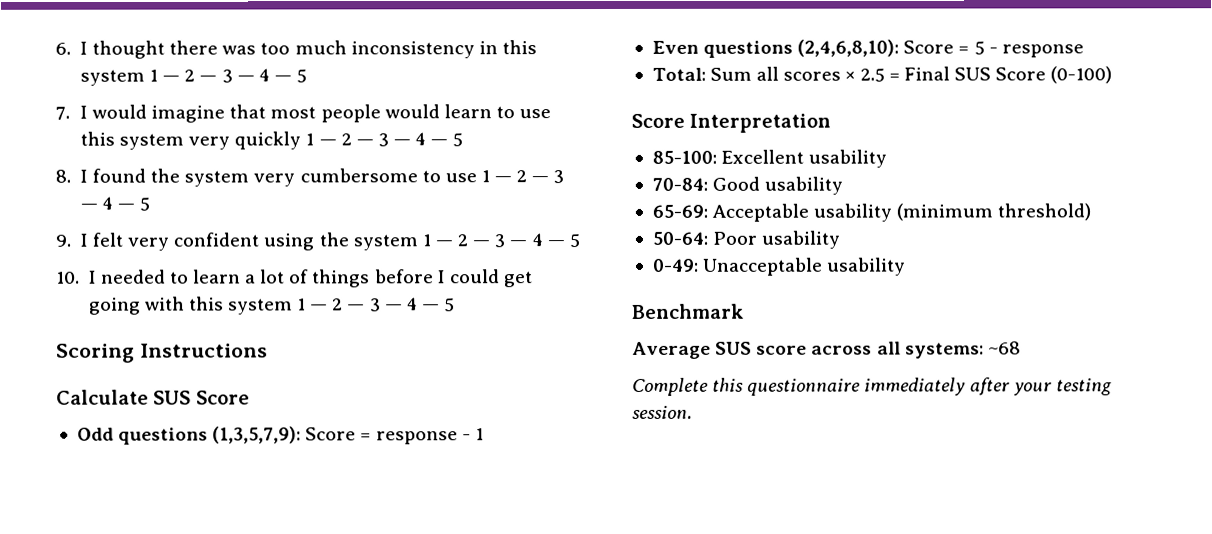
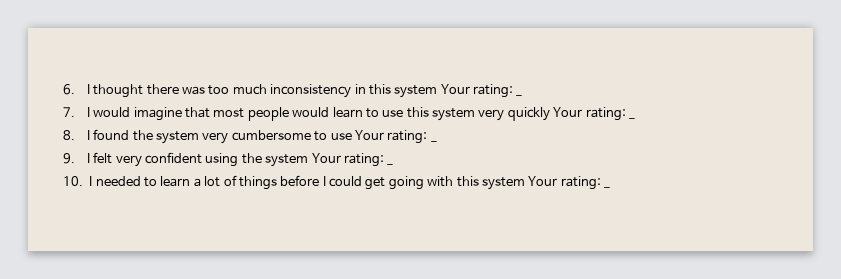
[148,68,308,83] 1 — 2 — 3 — 4 — 5 -> [440,84,523,98] Your rating: _
[305,132,464,147] 1 — 2 — 3 — 4 — 5 -> [553,107,635,121] Your rating: _
[480,170,565,184] [79,196,151,211] 1 — 2 — 3 — 4 — 5 -> [354,130,437,144] Your rating: _
[421,233,580,248] 1 — 2 — 3 — 4 — 5 -> [311,153,394,167] Your rating: _
[297,297,456,312] [56,343,268,363] [56,389,250,405] [76,426,484,445] [651,39,1084,58] [651,66,1113,84] [631,113,832,133] [651,149,888,168] [651,176,844,195] [651,203,1092,222] [651,230,841,249] [651,257,907,276] [632,303,744,319] [632,341,1021,359] [632,377,1112,396] [632,405,693,419] 1 — 2 — 3 — 4 — 5 // Scoring Instructions // Calculate SUS Score // Odd questions (1,3,5,7,9): Score = response - 1 // Even questions (2,4,6,8,10): Score = 5 - response // Total: Sum all scores × 2.5 = Final SUS Score (0-100) // Score Interpretation // 85-100: Excellent usability // 70-84: Good usability // 65-69: Acceptable usability (minimum threshold) // 50-64: Poor usability // 0-49: Unacceptable usability // Benchmark // Average SUS score across all systems: ~68 // Complete this questionnaire immediately after your testing session. -> [528,176,610,190] Your rating: _

